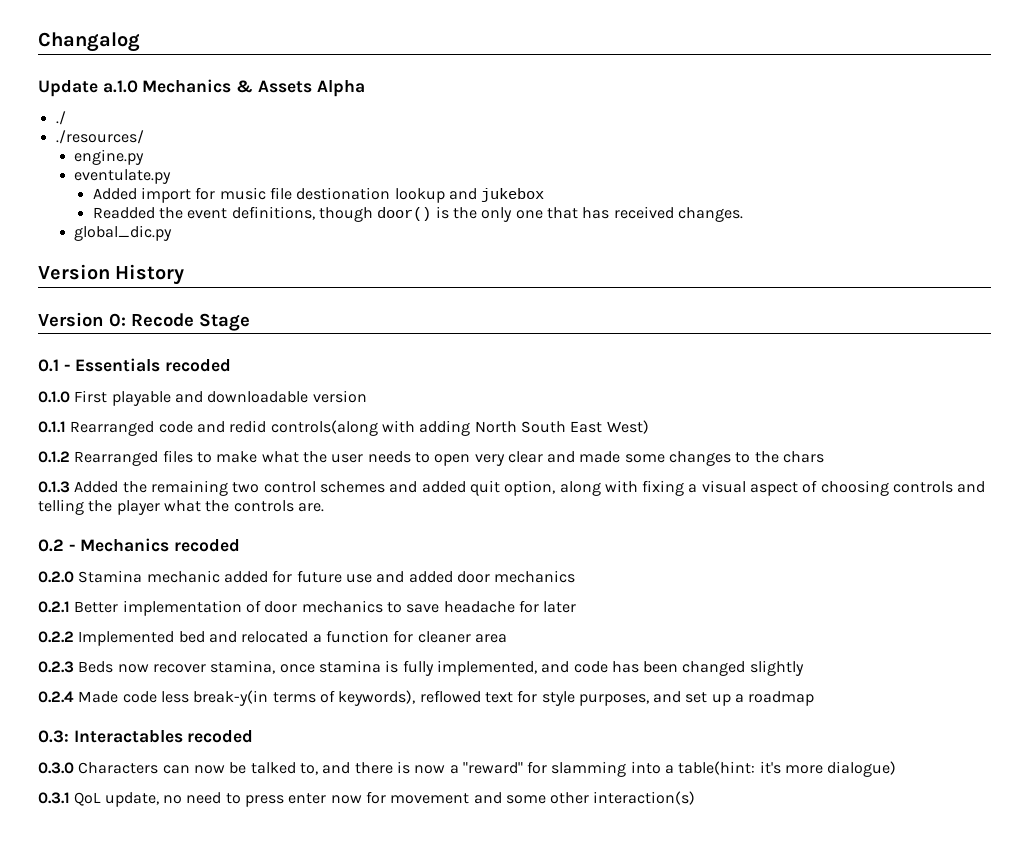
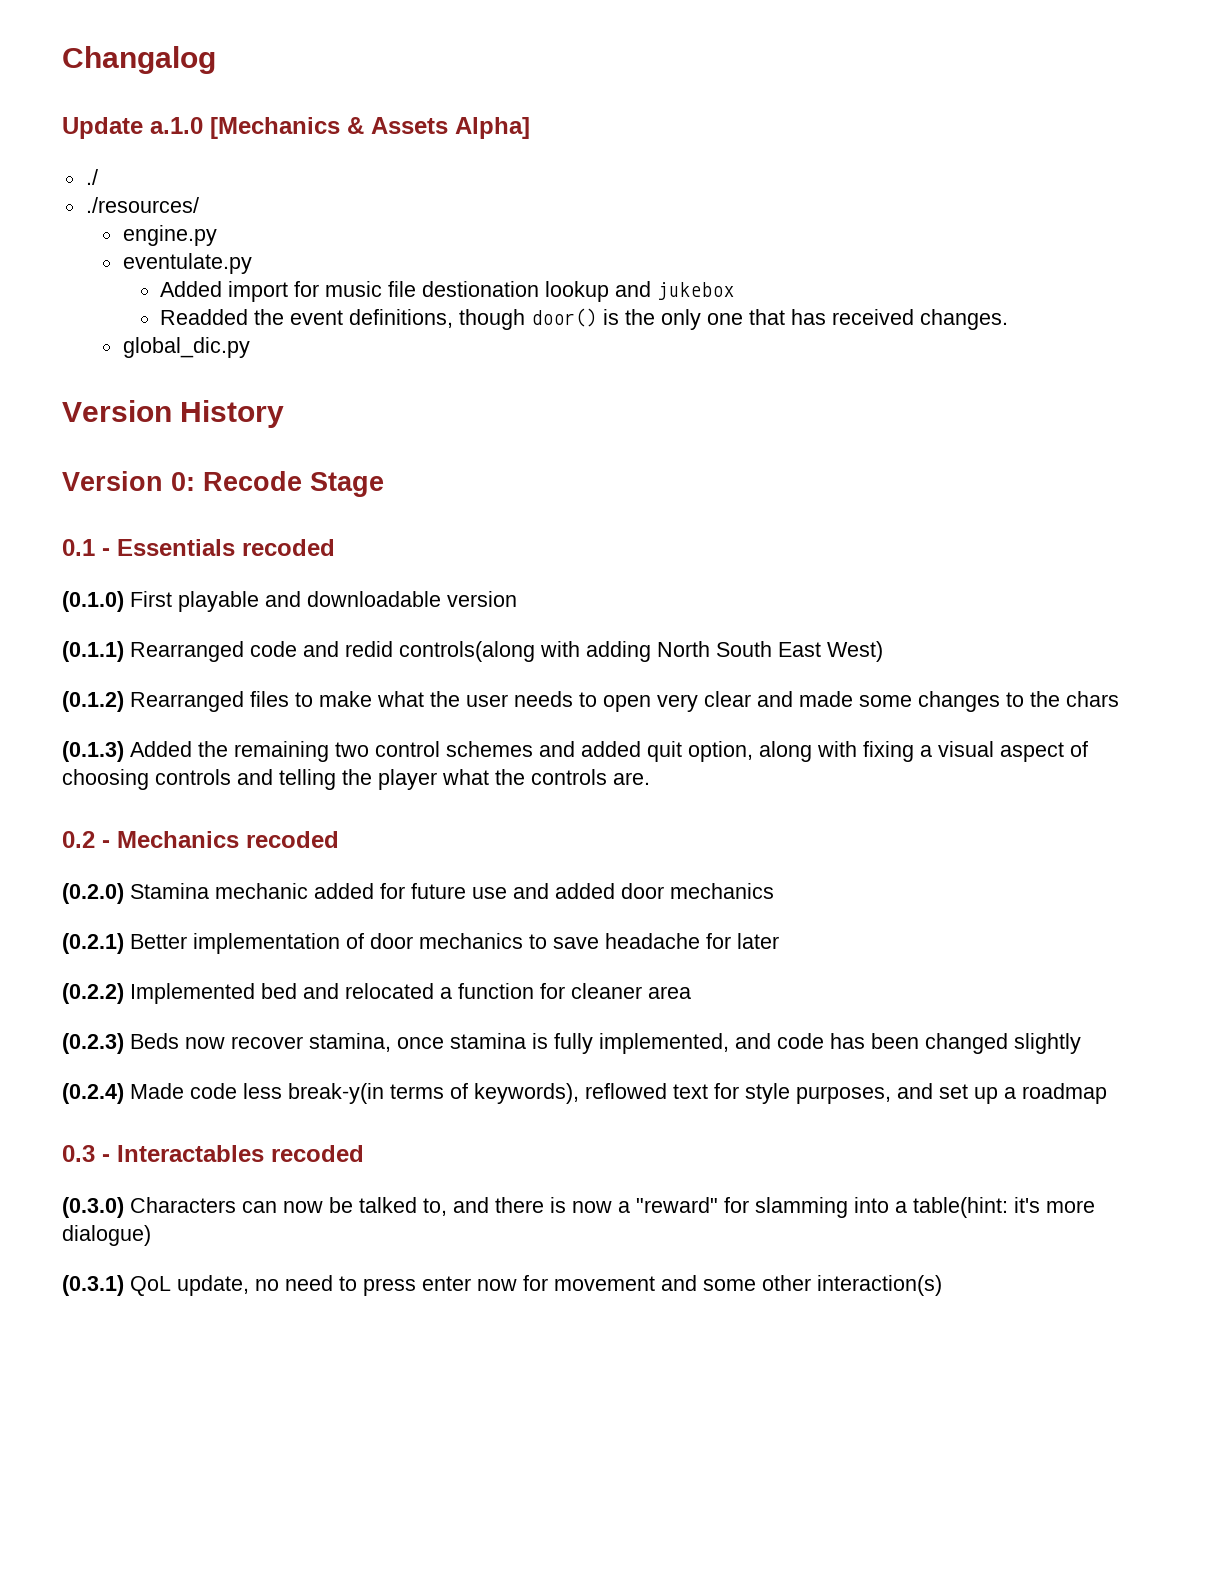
[142,79,232,93] Mechanics -> [210,117,340,139] [Mechanics
[316,80,365,97] Alpha -> [455,117,530,139] Alpha]
[38,391,70,403] 0.1.0 -> [62,591,124,612] (0.1.0)
[38,421,66,433] 0.1.1 -> [62,641,124,662] (0.1.1)
[38,451,70,463] 0.1.2 -> [62,691,124,712] (0.1.2)
[38,481,70,493] 0.1.3 -> [62,741,124,762] (0.1.3)
[38,571,74,583] 0.2.0 -> [62,883,124,904] (0.2.0)
[38,601,70,613] 0.2.1 -> [62,933,124,954] (0.2.1)
[38,631,74,643] 0.2.2 -> [62,983,124,1004] (0.2.2)
[38,661,74,673] 0.2.3 -> [62,1033,124,1054] (0.2.3)
[38,691,74,703] 0.2.4 -> [62,1083,124,1104] (0.2.4)
[38,730,69,743] 0.3: -> [62,1145,110,1162] 0.3 -
[38,762,74,774] 0.3.0 -> [62,1197,124,1218] (0.3.0)
[38,792,70,804] 0.3.1 -> [62,1275,124,1296] (0.3.1)

